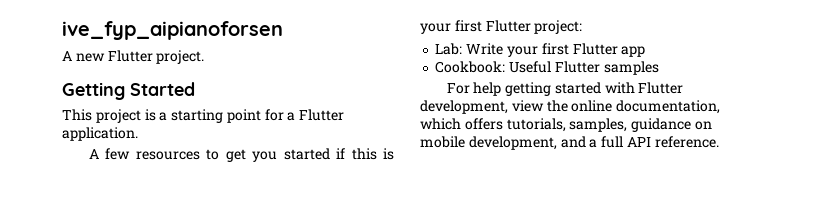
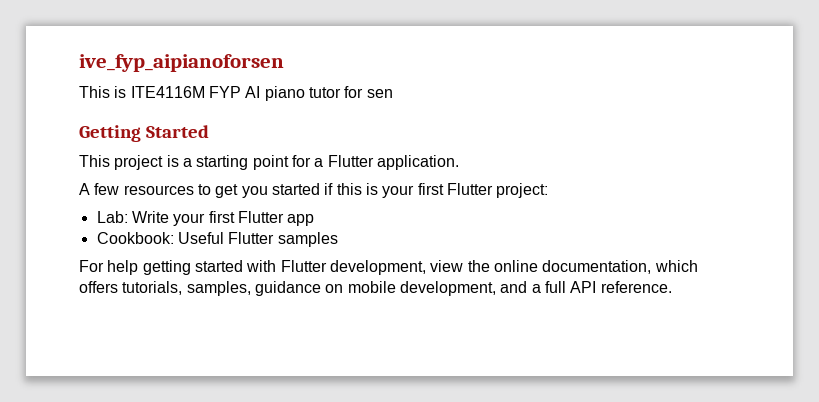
[62,50,205,64] A new Flutter project. -> [79,86,393,101] This is ITE4116M FYP AI piano tutor for sen

